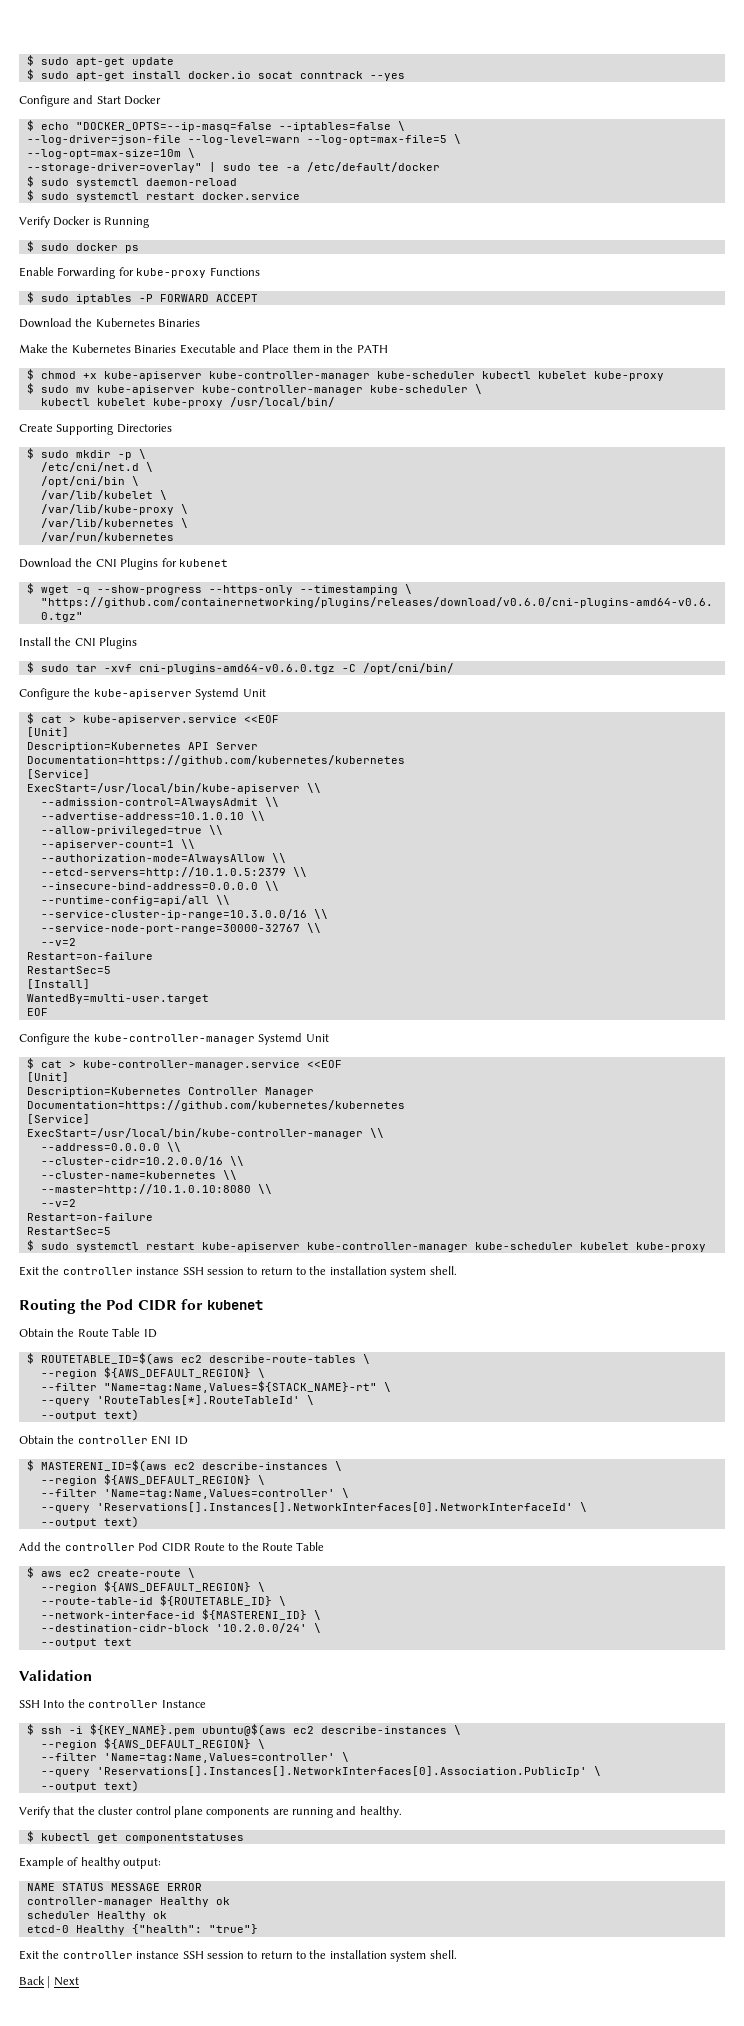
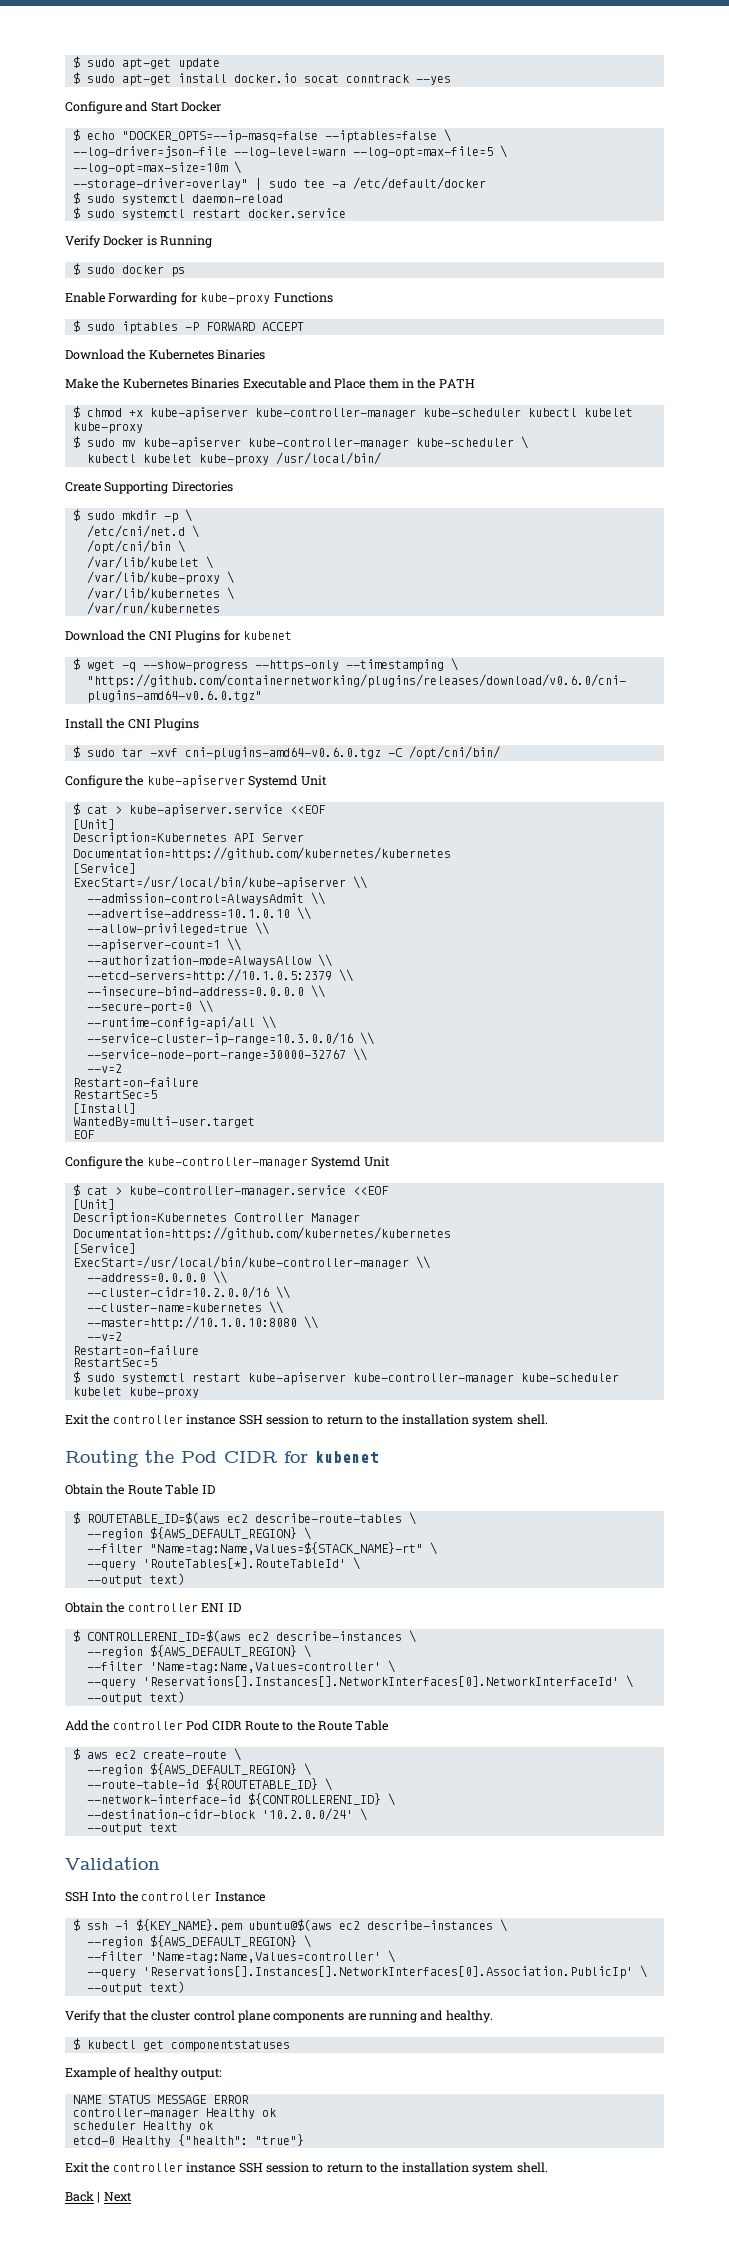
(279, 886) none -> [86,1000,213,1014] // --secure-port=0 \\
[40,1460,167,1472] MASTERENI_ID=$(aws -> [86,1630,241,1642] CONTROLLERENI_ID=$(aws
[201,1609,307,1620] ${MASTERENI_ID} -> [247,1793,381,1805] ${CONTROLLERENI_ID}

